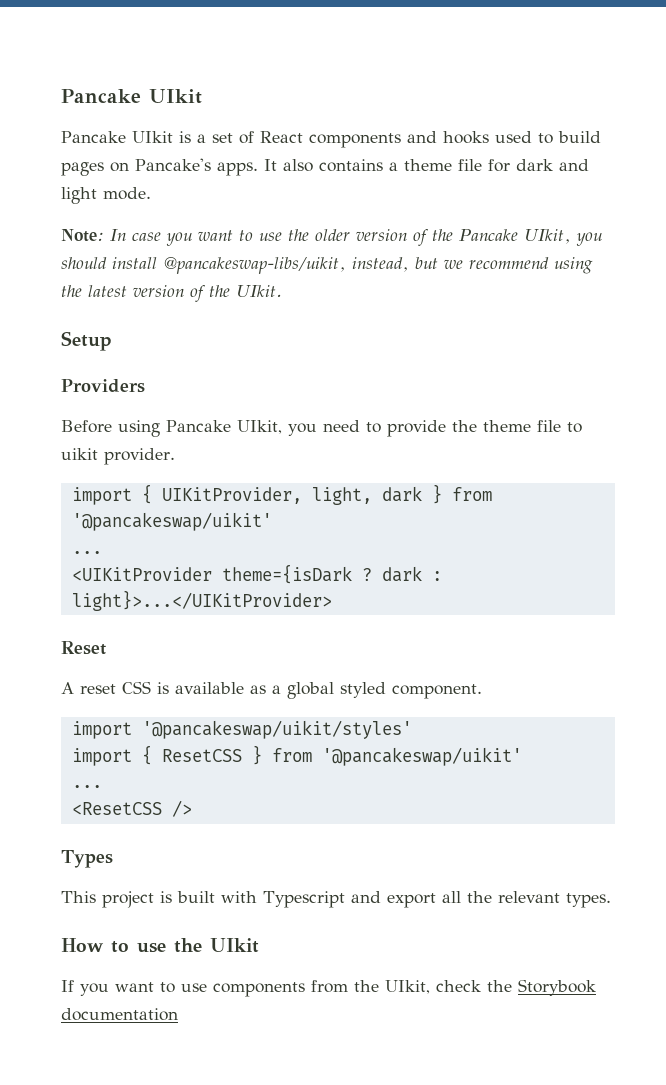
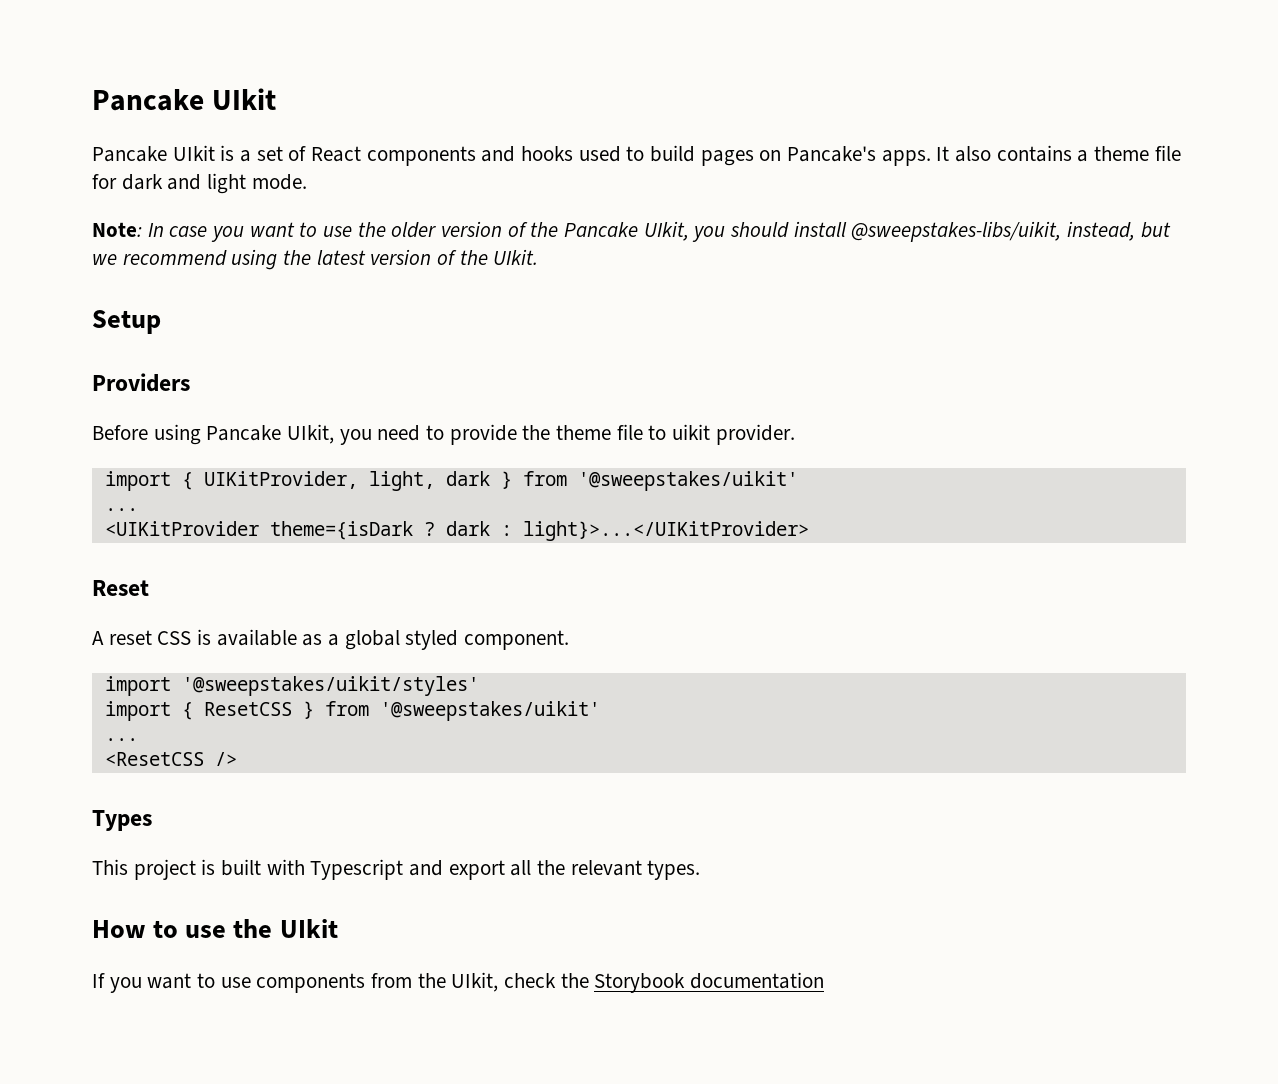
[163,257,346,274] @pancakeswap-libs/uikit, -> [851,221,1062,242] @sweepstakes-libs/uikit,
[71,512,272,531] '@pancakeswap/uikit' -> [577,471,798,491] '@sweepstakes/uikit'
[141,720,412,739] '@pancakeswap/uikit/styles' -> [181,676,479,696] '@sweepstakes/uikit/styles'
[321,747,522,766] '@pancakeswap/uikit' -> [379,701,600,721] '@sweepstakes/uikit'

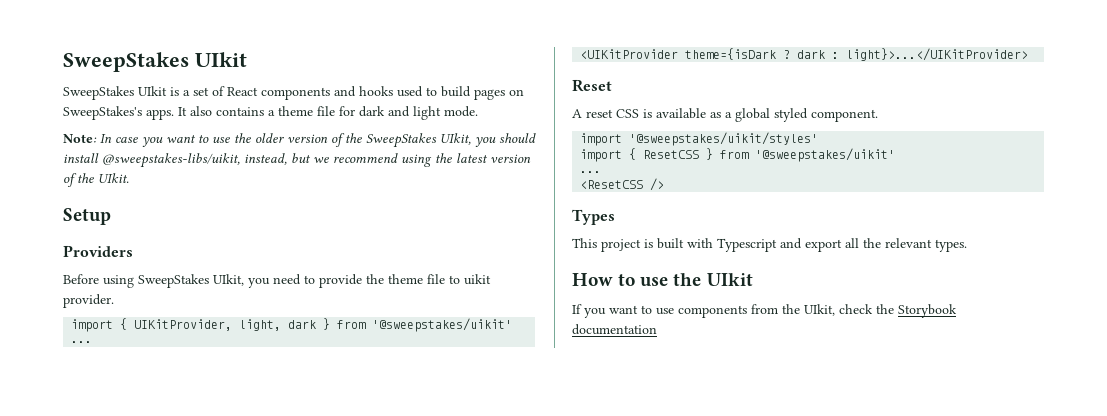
[92,88,276,111] [92,146,167,162] Pancake UIkit // Pancake -> [63,52,247,72] [63,86,134,100] SweepStakes UIkit // SweepStakes
[787,146,877,162] Pancake's -> [63,106,142,120] SweepStakes's
[564,222,639,237] Pancake -> [366,133,437,148] SweepStakes
[206,425,282,441] Pancake -> [138,274,209,288] SweepStakes

